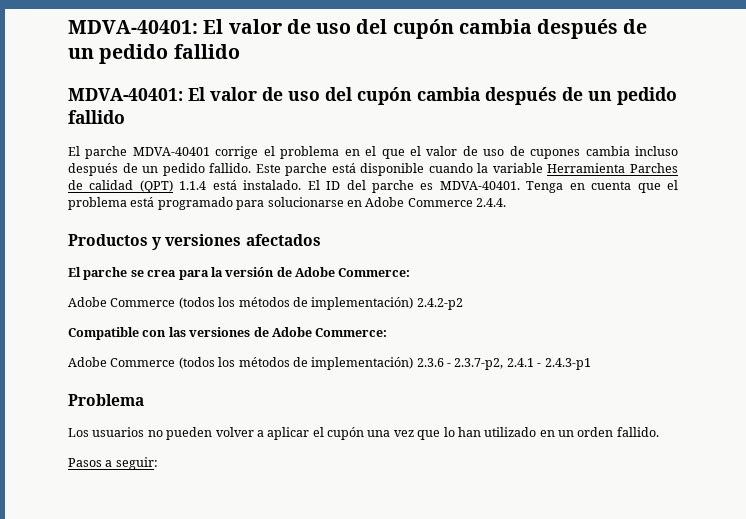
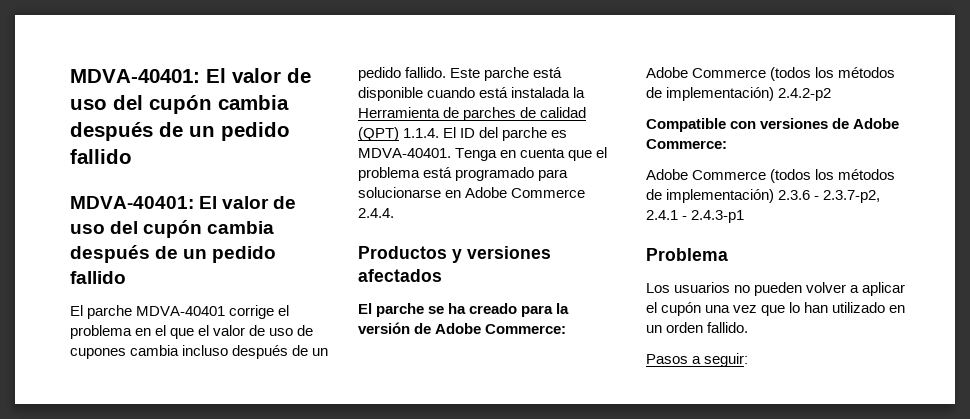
[477,163,679,173] [68,180,302,193] la variable Herramienta Parches de calidad (QPT) 1.1.4 está instalado. -> [479,87,586,98] [358,107,587,121] [358,127,440,141] está instalada la Herramienta de parches de calidad (QPT) 1.1.4.
[147,270,177,277] crea -> [448,303,518,314] ha creado
[168,327,186,337] las -> (757, 125) none

